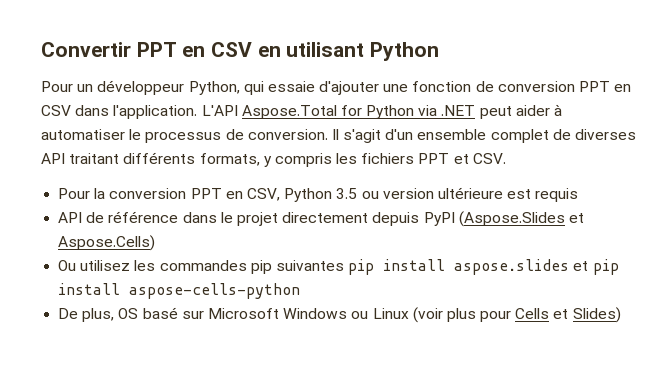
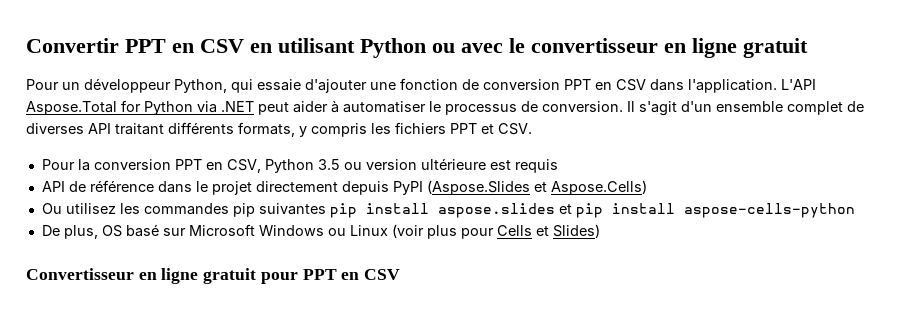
(440, 51) none -> [432,38,808,58] ou avec le convertisseur en ligne gratuit
(621, 315) none -> [26,268,401,284] // Convertisseur en ligne gratuit pour PPT en CSV

